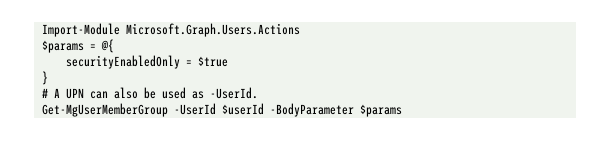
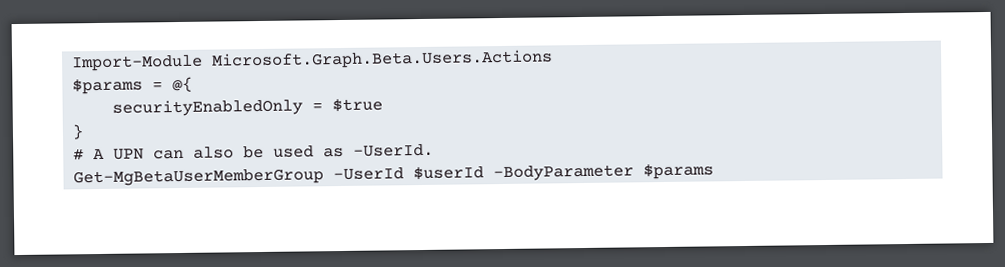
[126,23,301,37] Microsoft.Graph.Users.Actions -> [210,49,553,70] Microsoft.Graph.Beta.Users.Actions
[42,103,169,117] Get-MgUserMemberGroup -> [72,168,324,187] Get-MgBetaUserMemberGroup

